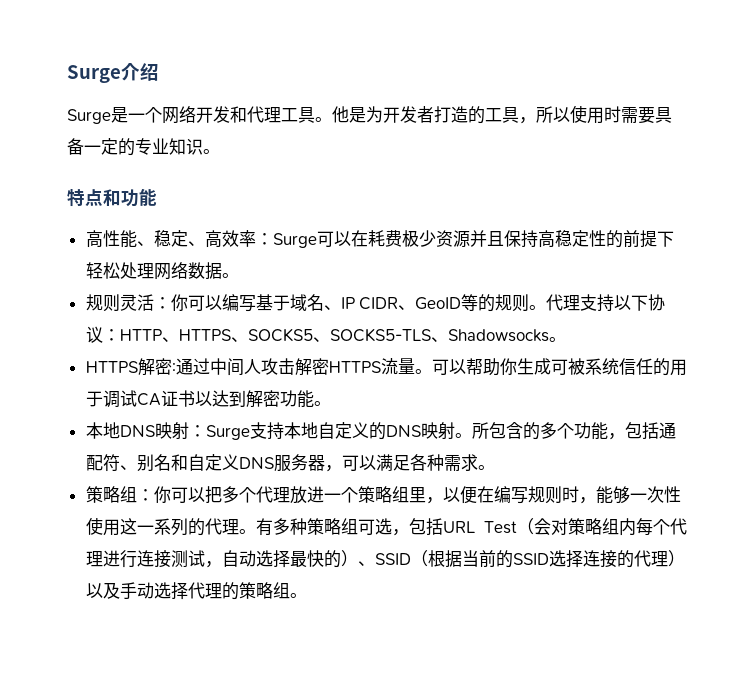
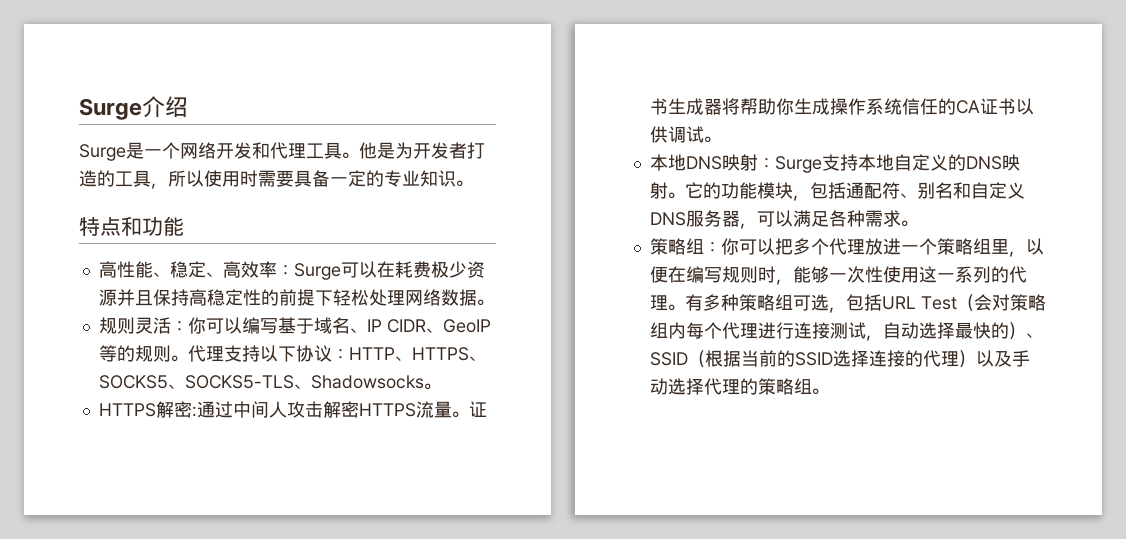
[415,297,462,310] GeoID -> [442,319,491,333] GeoIP
[431,359,466,375] 可以 -> [468,401,487,417] [649,98,740,115] 证书生成器将
[550,358,585,375] 可被 -> [829,98,866,115] 操作
[669,359,687,376] [85,390,137,408] 用于调试 -> (956, 106) none
[211,390,314,408] 达到解密功能 -> [649,126,704,143] 供调试
[471,422,608,440] 所包含的多个功能 -> [684,182,793,199] 它的功能模块

